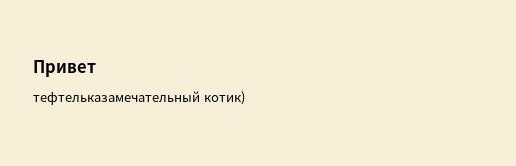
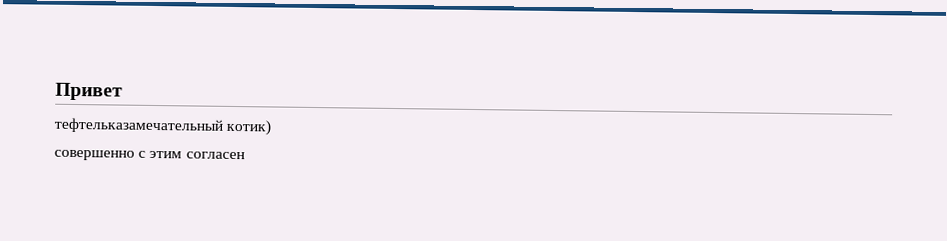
(245, 98) none -> [54,149,245,161] // совершенно с этим согласен

